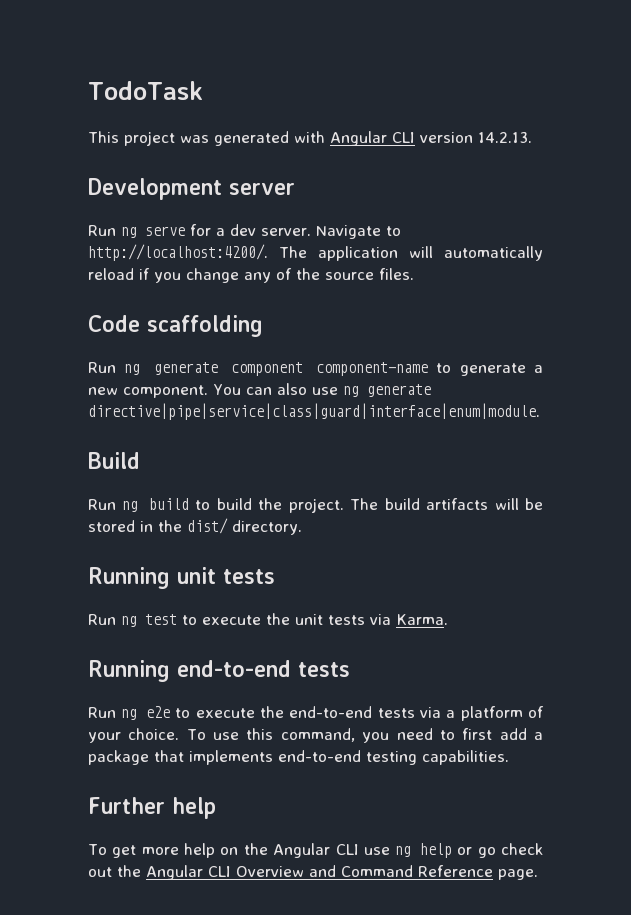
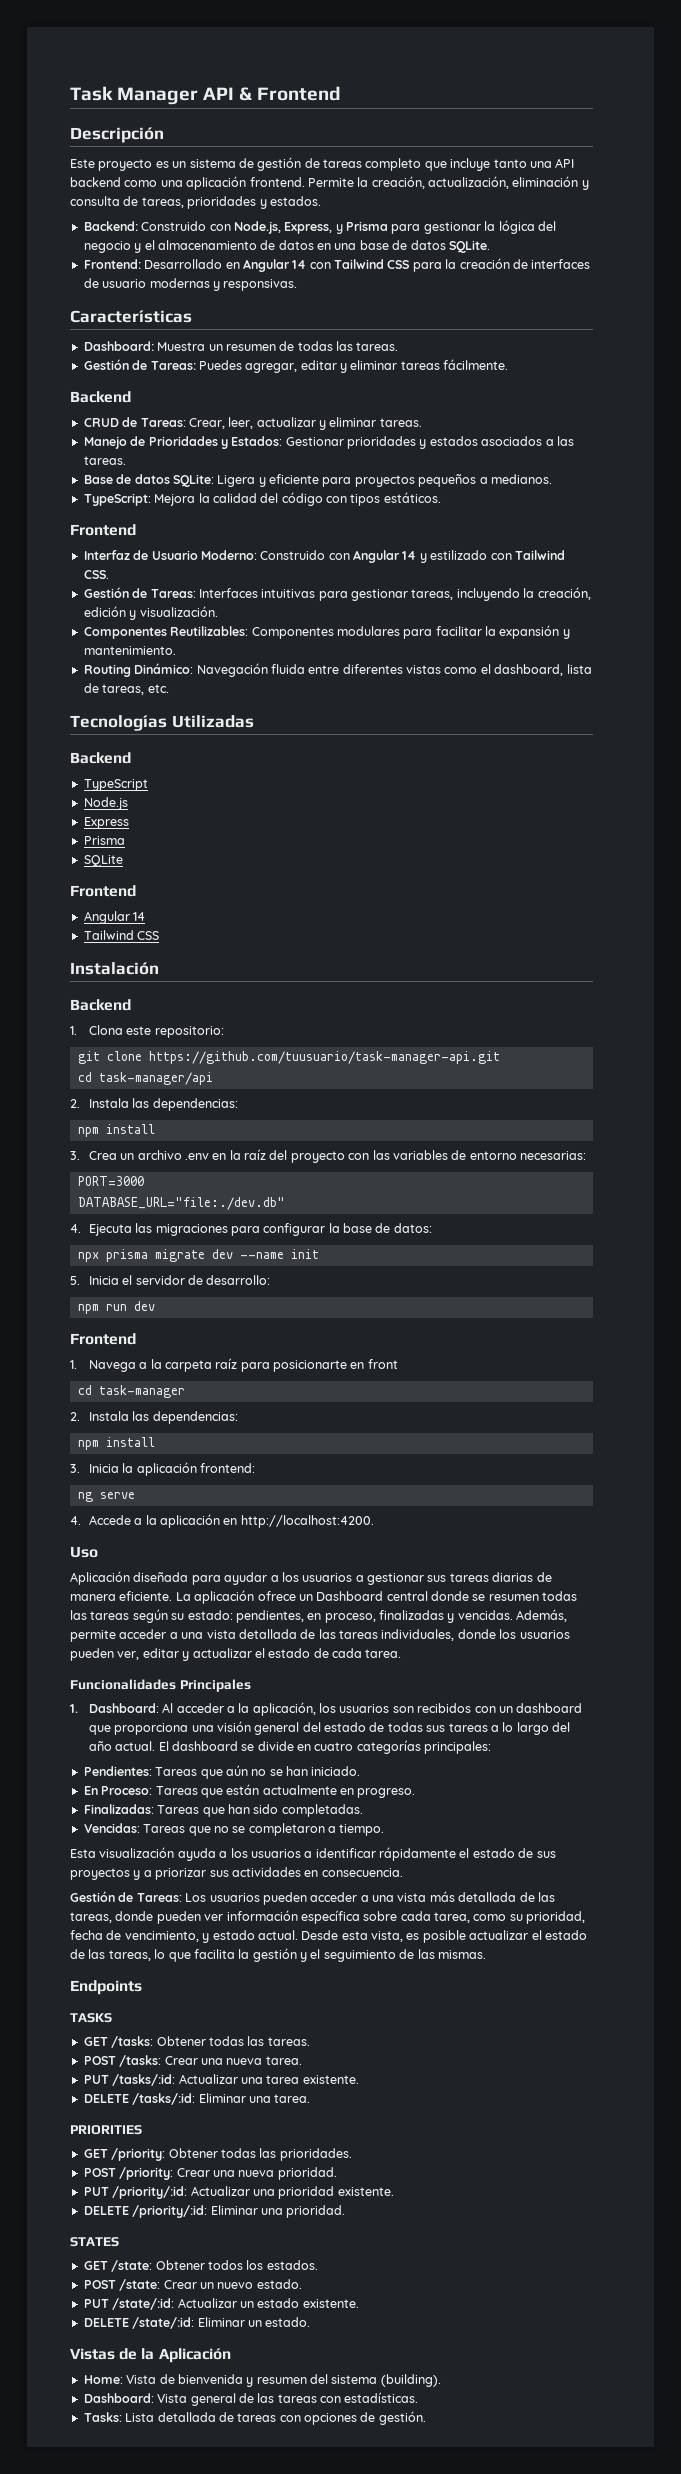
[88,81,203,100] [88,131,532,146] [88,178,295,200] [88,224,401,239] [88,244,543,261] [88,268,414,283] [88,315,263,337] [88,362,543,376] [88,383,431,398] [88,403,540,420] [88,452,140,469] [88,498,543,513] [88,518,302,535] [88,567,275,589] [88,613,448,627] [88,660,350,682] [88,706,544,721] [88,728,543,743] [88,750,509,765] [88,797,216,819] [88,843,544,858] [88,865,538,880] TodoTask // This project was generated with Angular CLI version 14.2.13. // Development server // Run ng serve for a dev server. Navigate to http://localhost:4200/. The application will automatically reload if you change any of the source files. // Code scaffolding // Run ng generate component component-name to generate a new component. You can also use ng generate directive|pipe|service|class|guard|interface|enum|module. // Build // Run ng build to build the project. The build artifacts will be stored in the dist/ directory. // Running unit tests // Run ng test to execute the unit tests via Karma. // Running end-to-end tests // Run ng e2e to execute the end-to-end tests via a platform of your choice. To use this command, you need to first add a package that implements end-to-end testing capabilities. // Further help // To get more help on the Angular CLI use ng help or go check out the Angular CLI Overview and Command Reference page. -> [70,86,341,105] [70,127,164,143] [70,157,575,171] [70,176,589,190] [70,196,321,209] [83,220,556,234] [83,240,490,253] [83,258,591,272] [83,278,298,291] [70,310,192,323] [83,341,399,351] [83,359,509,373] [70,391,131,403] [83,417,422,430] [83,436,574,449] [83,456,126,465] [83,474,552,487] [83,492,441,506] [70,524,136,536] [83,550,565,563] [83,570,109,579] [83,587,591,601] [83,606,218,620] [83,625,570,639] [83,646,176,655] [83,663,592,677] [83,683,169,695] [70,715,254,731] [70,752,131,764] [83,779,148,791] [83,797,128,810] [83,817,129,829] [83,836,125,845] [83,855,123,867] [70,885,136,897] [83,911,146,924] [83,930,160,940] [70,962,159,975] [70,999,131,1011] [70,1025,224,1038] [77,1051,500,1064] [77,1072,213,1085] [70,1098,238,1111] [77,1124,155,1137] [70,1149,587,1163] [77,1176,144,1186] [77,1197,285,1210] [70,1223,432,1236] [77,1249,319,1262] [70,1275,271,1285] [77,1301,155,1314] [70,1333,136,1345] [70,1358,398,1372] [77,1385,185,1398] [70,1411,238,1424] [77,1437,155,1450] [70,1462,255,1476] [77,1492,135,1502] [70,1514,374,1528] [70,1546,98,1558] [70,1571,552,1585] [70,1590,578,1604] [70,1609,568,1623] [70,1629,570,1642] [70,1648,402,1661] [70,1679,251,1692] [70,1702,583,1716] [88,1721,571,1735] [88,1740,492,1754] [83,1765,361,1779] [83,1784,416,1798] [83,1804,363,1817] [83,1823,385,1836] [70,1847,556,1861] [70,1867,403,1880] [70,1891,555,1905] [70,1910,586,1924] [70,1930,587,1943] [70,1948,486,1962] [70,1980,142,1995] [70,2013,112,2023] [83,2036,310,2048] [83,2055,302,2067] [83,2074,359,2086] [83,2093,311,2105] [70,2125,142,2135] [83,2148,352,2161] [83,2167,337,2180] [83,2186,394,2199] [83,2205,346,2218] [70,2237,119,2247] [83,2260,318,2272] [83,2279,302,2291] [83,2298,359,2310] [83,2317,311,2329] [70,2348,231,2363] [83,2374,441,2387] [83,2392,419,2406] [83,2411,426,2425] Task Manager API & Frontend // Descripción // Este proyecto es un sistema de gestión de tareas completo que incluye tanto una API backend como una aplicación frontend. Permite la creación, actualización, eliminación y consulta de tareas, prioridades y estados. // Backend: Construido con Node.js, Express, y Prisma para gestionar la lógica del negocio y el almacenamiento de datos en una base de datos SQLite. // Frontend: Desarrollado en Angular 14 con Tailwind CSS para la creación de interfaces de usuario modernas y responsivas. // Características // Dashboard: Muestra un resumen de todas las tareas. // Gestión de Tareas: Puedes agregar, editar y eliminar tareas fácilmente. // Backend // CRUD de Tareas: Crear, leer, actualizar y eliminar tareas. // Manejo de Prioridades y Estados: Gestionar prioridades y estados asociados a las tareas. // Base de datos SQLite: Ligera y eficiente para proyectos pequeños a medianos. // TypeScript: Mejora la calidad del código con tipos estáticos. // Frontend // Interfaz de Usuario Moderno: Construido con Angular 14 y estilizado con Tailwind CSS. // Gestión de Tareas: Interfaces intuitivas para gestionar tareas, incluyendo la creación, edición y visualización. // Componentes Reutilizables: Componentes modulares para facilitar la expansión y mantenimiento. // Routing Dinámico: Navegación fluida entre diferentes vistas como el dashboard, lista de tareas, etc. // Tecnologías Utilizadas // Backend // TypeScript // Node.js // Express // Prisma // SQLite // Frontend // Angular 14 // Tailwind CSS // Instalación // Backend // 1. Clona este repositorio: // git clone https://github.com/tuusuario/task-manager-api.git // cd task-manager/api // 2. Instala las dependencias: // npm install // 3. Crea un archivo .env en la raíz del proyecto con las variables de entorno necesarias: // PORT=3000 // DATABASE_URL="file:./dev.db" // 4. Ejecuta las migraciones para configurar la base de datos: // npx prisma migrate dev --name init // 5. Inicia el servidor de desarrollo: // npm run dev // Frontend // 1. Navega a la carpeta raíz para posicionarte en front // cd task-manager // 2. Instala las dependencias: // npm install // 3. Inicia la aplicación frontend: // ng serve // 4. Accede a la aplicación en http://localhost:4200. // Uso // Aplicación diseñada para ayudar a los usuarios a gestionar sus tareas diarias de manera eficiente. La aplicación ofrece un Dashboard central donde se resumen todas las tareas según su estado: pendientes, en proceso, finalizadas y vencidas. Además, permite acceder a una vista detallada de las tareas individuales, donde los usuarios pueden ver, editar y actualizar el estado de cada tarea. // Funcionalidades Principales // 1. Dashboard: Al acceder a la aplicación, los usuarios son recibidos con un dashboard que proporciona una visión general del estado de todas sus tareas a lo largo del año actual. El dashboard se divide en cuatro categorías principales: // Pendientes: Tareas que aún no se han iniciado. // En Proceso: Tareas que están actualmente en progreso. // Finalizadas: Tareas que han sido completadas. // Vencidas: Tareas que no se completaron a tiempo. // Esta visualización ayuda a los usuarios a identificar rápidamente el estado de sus proyectos y a priorizar sus actividades en consecuencia. // Gestión de Tareas: Los usuarios pueden acceder a una vista más detallada de las tareas, donde pueden ver información específica sobre cada tarea, como su prioridad, fecha de vencimiento, y estado actual. Desde esta vista, es posible actualizar el estado de las tareas, lo que facilita la gestión y el seguimiento de las mismas. // Endpoints // TASKS // GET /tasks: Obtener todas las tareas. // POST /tasks: Crear una nueva tarea. // PUT /tasks/:id: Actualizar una tarea existente. // DELETE /tasks/:id: Eliminar una tarea. // PRIORITIES // GET /priority: Obtener todas las prioridades. // POST /priority: Crear una nueva prioridad. // PUT /priority/:id: Actualizar una prioridad existente. // DELETE /priority/:id: Eliminar una prioridad. // STATES // GET /state: Obtener todos los estados. // POST /state: Crear un nuevo estado. // PUT /state/:id: Actualizar un estado existente. // DELETE /state/:id: Eliminar un estado. // Vistas de la Aplicación // Home: Vista de bienvenida y resumen del sistema (building). // Dashboard: Vista general de las tareas con estadísticas. // Tasks: Lista detallada de tareas con opciones de gestión.

